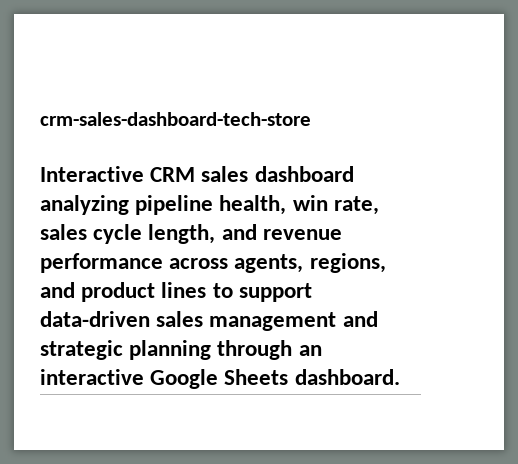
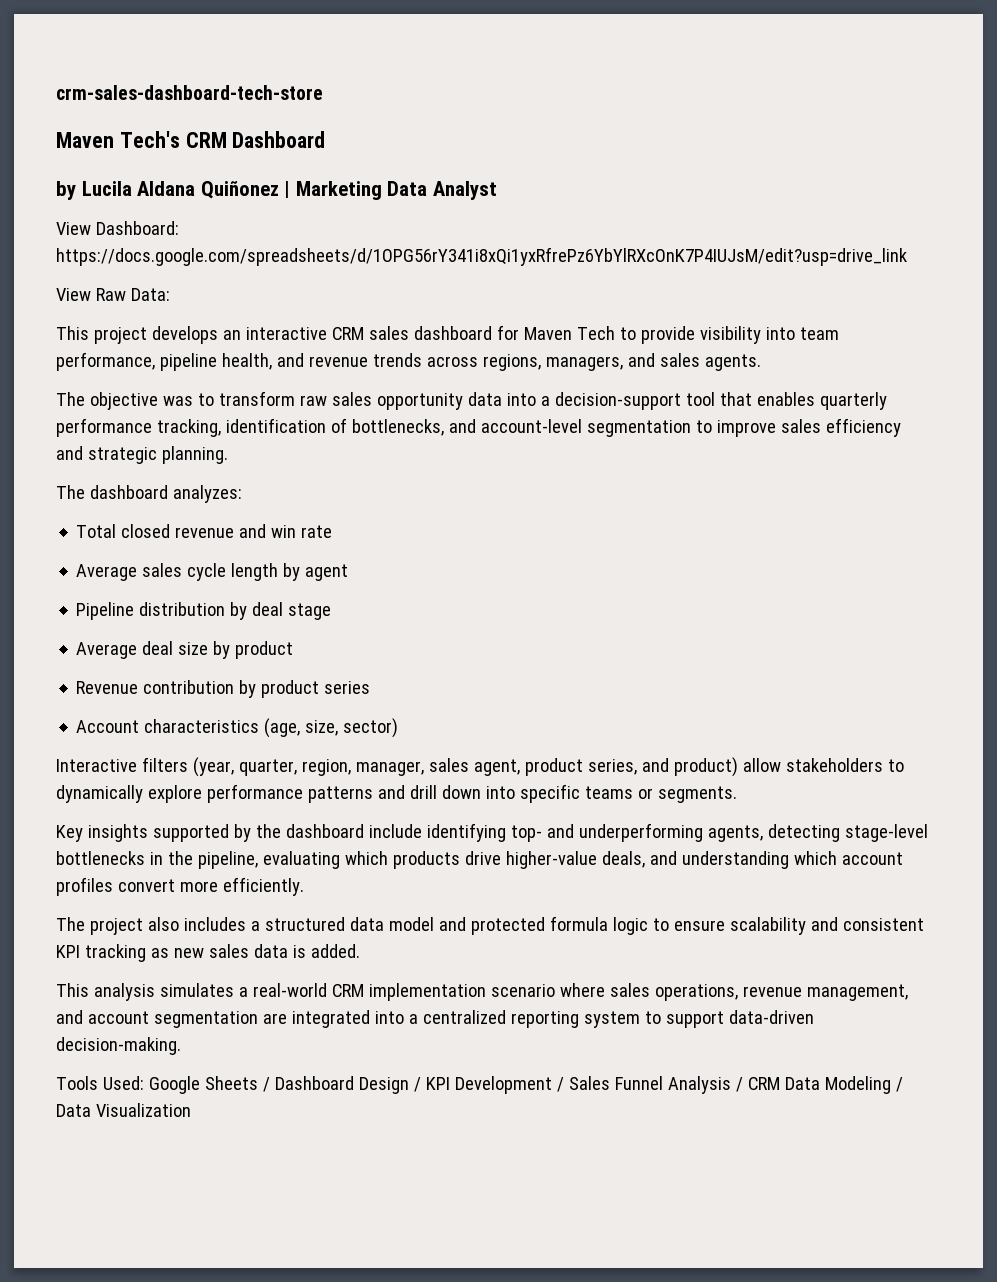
[40,166,354,182] [40,195,379,215] [40,224,342,244] [40,253,386,273] [40,282,312,302] [40,311,378,331] [40,340,322,360] [40,369,400,389] Interactive CRM sales dashboard analyzing pipeline health, win rate, sales cycle length, and revenue performance across agents, regions, and product lines to support data-driven sales management and strategic planning through an interactive Google Sheets dashboard. -> [56,131,326,148] [56,181,497,200] [56,221,179,235] [56,247,907,266] [56,288,170,301] [56,325,839,344] [56,352,761,371] [56,391,887,410] [56,418,901,437] [56,446,228,464] [56,485,242,503] [76,524,333,538] [76,563,349,581] [76,602,332,620] [76,641,294,659] [76,680,371,698] [76,718,399,738] [56,757,904,777] [56,784,737,803] [56,823,928,842] [56,851,903,869] [56,877,304,896] [56,916,924,935] [56,944,360,962] [56,983,908,1001] [56,1010,814,1028] [56,1037,181,1055] [56,1076,903,1094] [56,1103,191,1117] Maven Tech's CRM Dashboard // by Lucila Aldana Quiñonez | Marketing Data Analyst // View Dashboard: https://docs.google.com/spreadsheets/d/1OPG56rY341i8xQi1yxRfrePz6YbYlRXcOnK7P4IUJsM/edit?usp=drive_link // View Raw Data: // This project develops an interactive CRM sales dashboard for Maven Tech to provide visibility into team performance, pipeline health, and revenue trends across regions, managers, and sales agents. // The objective was to transform raw sales opportunity data into a decision-support tool that enables quarterly performance tracking, identification of bottlenecks, and account-level segmentation to improve sales efficiency and strategic planning. // The dashboard analyzes: // Total closed revenue and win rate // Average sales cycle length by agent // Pipeline distribution by deal stage // Average deal size by product // Revenue contribution by product series // Account characteristics (age, size, sector) // Interactive filters (year, quarter, region, manager, sales agent, product series, and product) allow stakeholders to dynamically explore performance patterns and drill down into specific teams or segments. // Key insights supported by the dashboard include identifying top- and underperforming agents, detecting stage-level bottlenecks in the pipeline, evaluating which products drive higher-value deals, and understanding which account profiles convert more efficiently. // The project also includes a structured data model and protected formula logic to ensure scalability and consistent KPI tracking as new sales data is added. // This analysis simulates a real-world CRM implementation scenario where sales operations, revenue management, and account segmentation are integrated into a centralized reporting system to support data-driven decision-making. // Tools Used: Google Sheets / Dashboard Design / KPI Development / Sales Funnel Analysis / CRM Data Modeling / Data Visualization

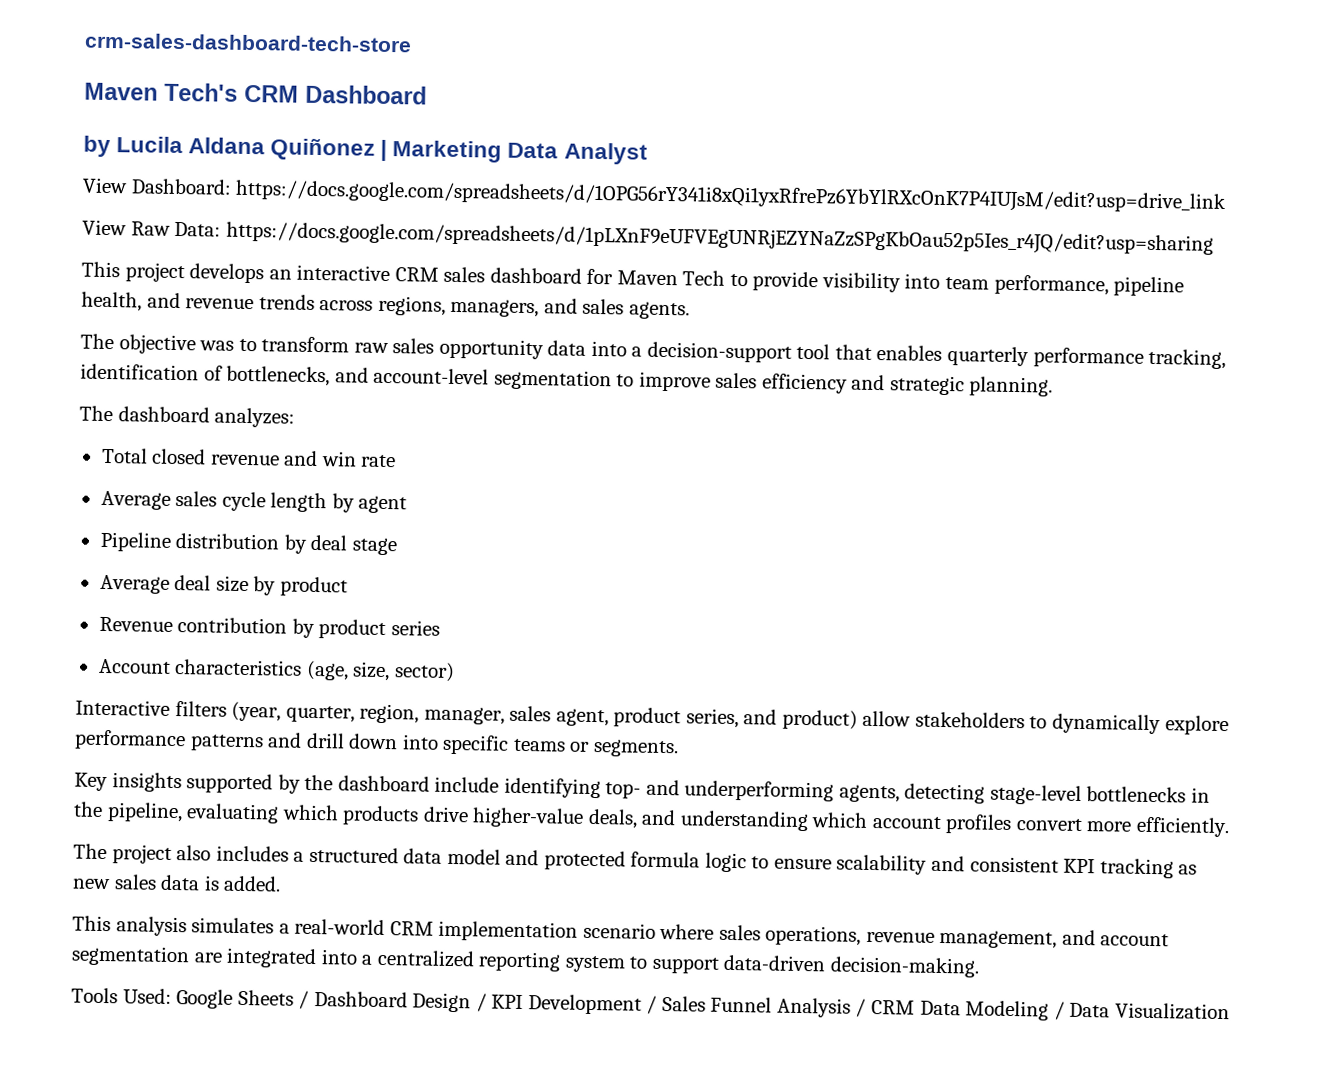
(170, 294) none -> [225,221,1214,256] https://docs.google.com/spreadsheets/d/1pLXnF9eUFVEgUNRjEZYNaZzSPgKbOau52p5Ies_r4JQ/edit?usp=sharing

